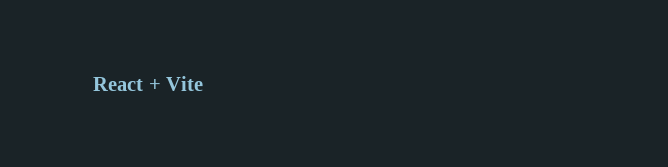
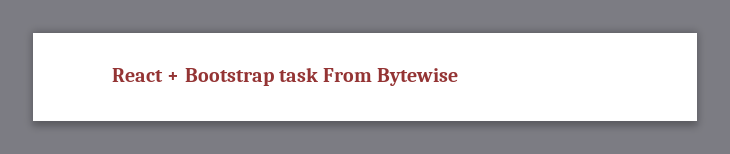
[166,76,204,91] Vite -> [184,67,459,86] Bootstrap task From Bytewise

